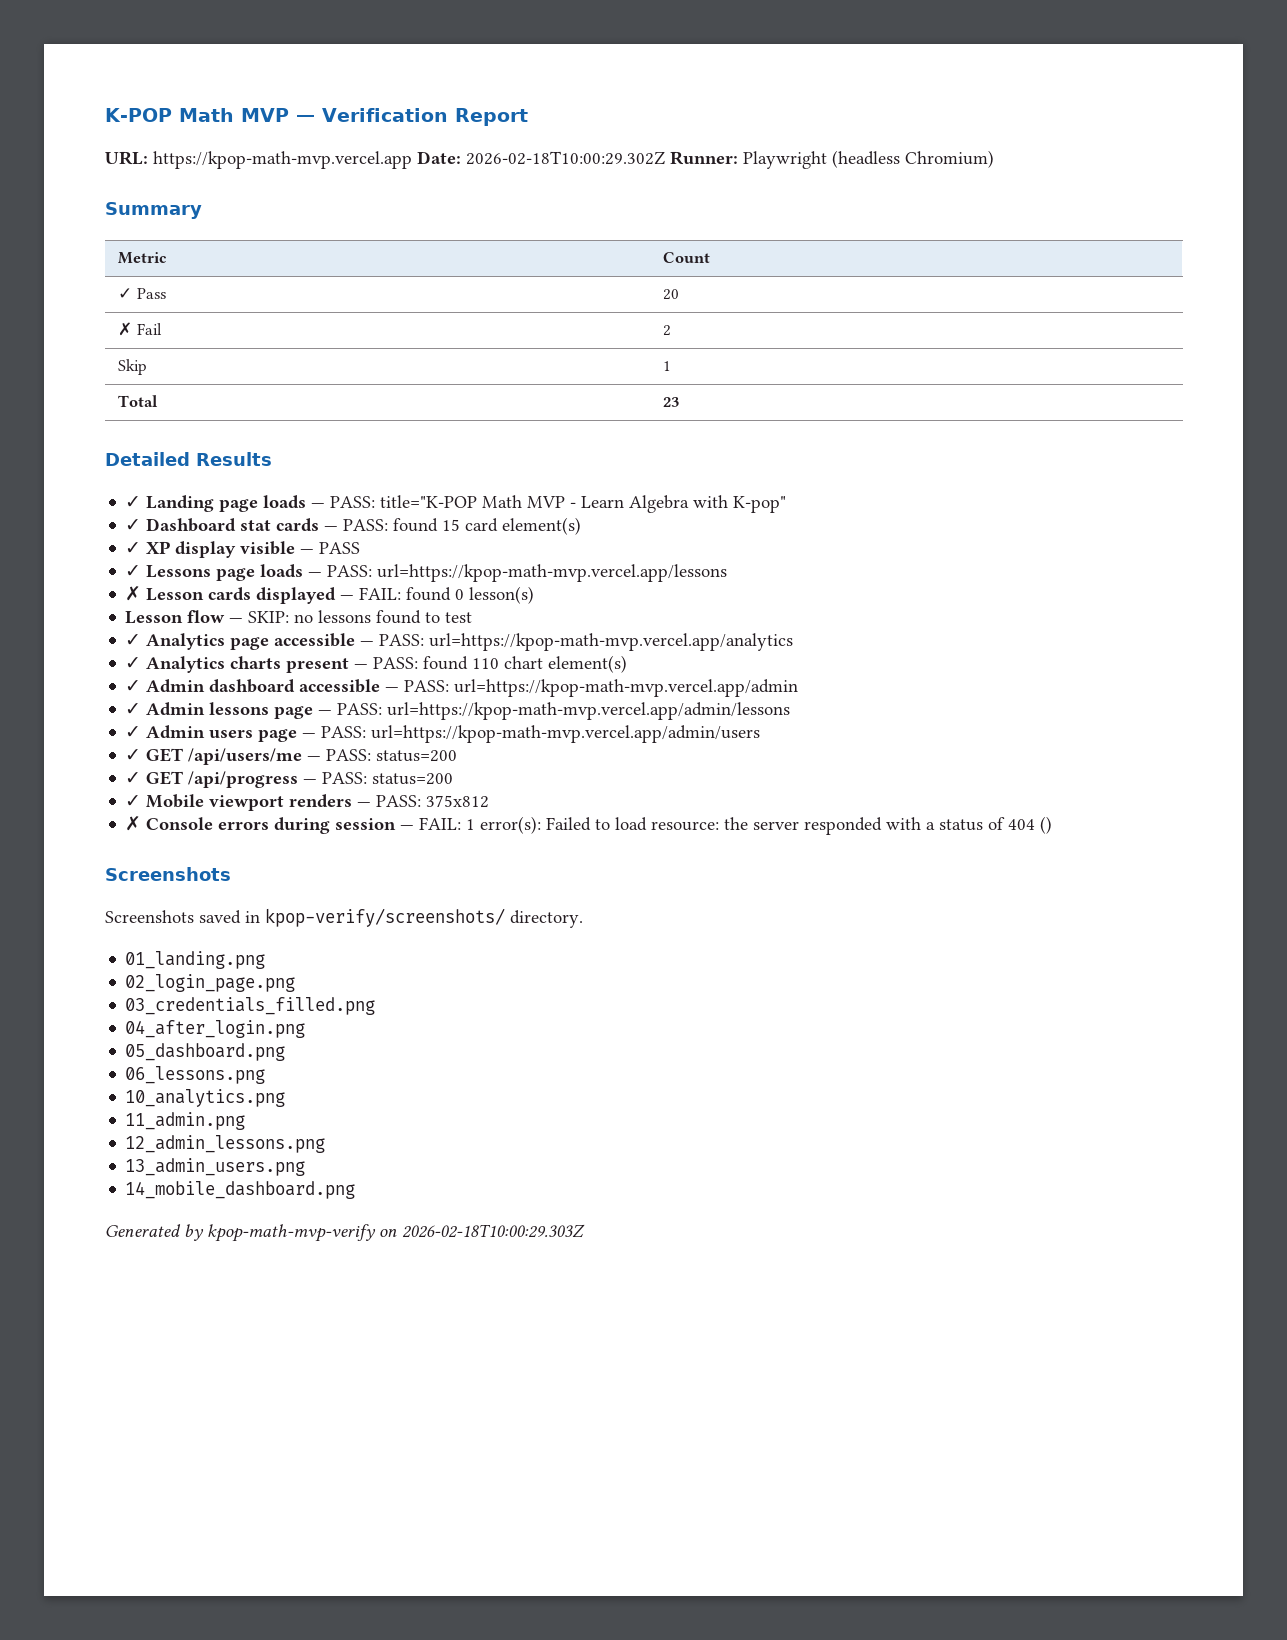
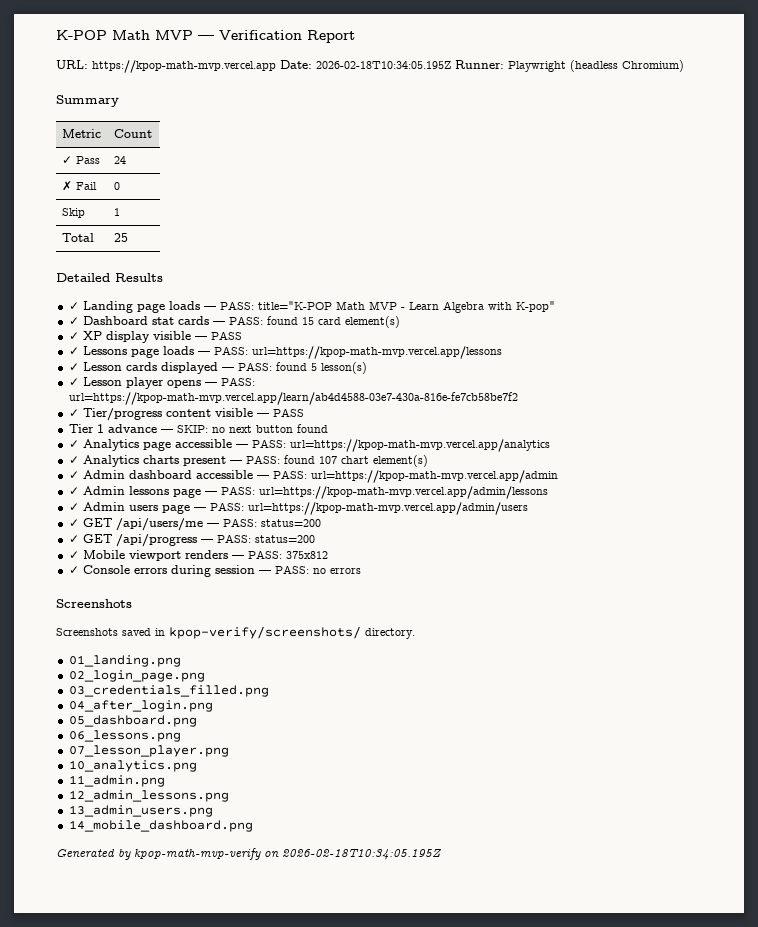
[466,151,665,165] 2026-02-18T10:00:29.302Z -> [316,61,451,69] 2026-02-18T10:34:05.195Z
[663,289,680,300] 20 -> [114,156,127,164] 24
[663,325,672,336] 2 -> [114,182,121,190] 0
[663,397,680,407] 23 -> [114,233,129,242] 25
[125,586,142,601] ✗ -> [68,363,79,371] ✓
[359,586,535,604] [125,610,226,624] FAIL: found 0 lesson(s) // Lesson flow -> [237,362,367,374] [68,377,255,389] [68,392,518,405] [68,408,304,421] [68,424,157,433] PASS: found 5 lesson(s) // ✓ Lesson player opens — PASS: url=https://kpop-math-mvp.vercel.app/learn/ab4d4588-03e7-430a-816e-fe7cb58be7f2 // ✓ Tier/progress content visible — PASS // Tier 1 advance
[318,610,473,624] lessons found to test -> [228,424,328,433] next button found
[472,658,500,669] 110 -> [318,456,337,464] 107
[125,816,142,831] ✗ -> [68,566,79,574] ✓
[419,816,1053,835] FAIL: 1 error(s): Failed to load resource: the server responded with a status of 404 () -> [274,565,361,574] PASS: no errors
(266, 1075) none -> [68,745,229,757] // 07_lesson_player.png
[402,1224,585,1238] 2026-02-18T10:00:29.303Z -> [282,849,441,860] 2026-02-18T10:34:05.195Z

